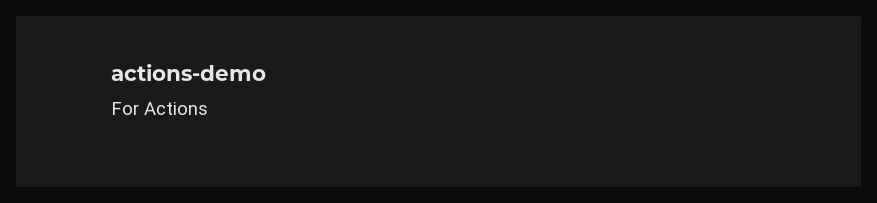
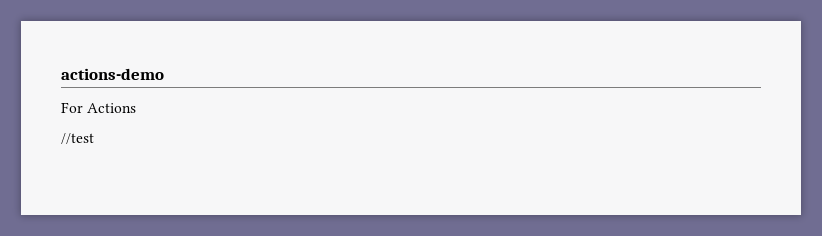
(208, 108) none -> [61,133,94,144] // //test

